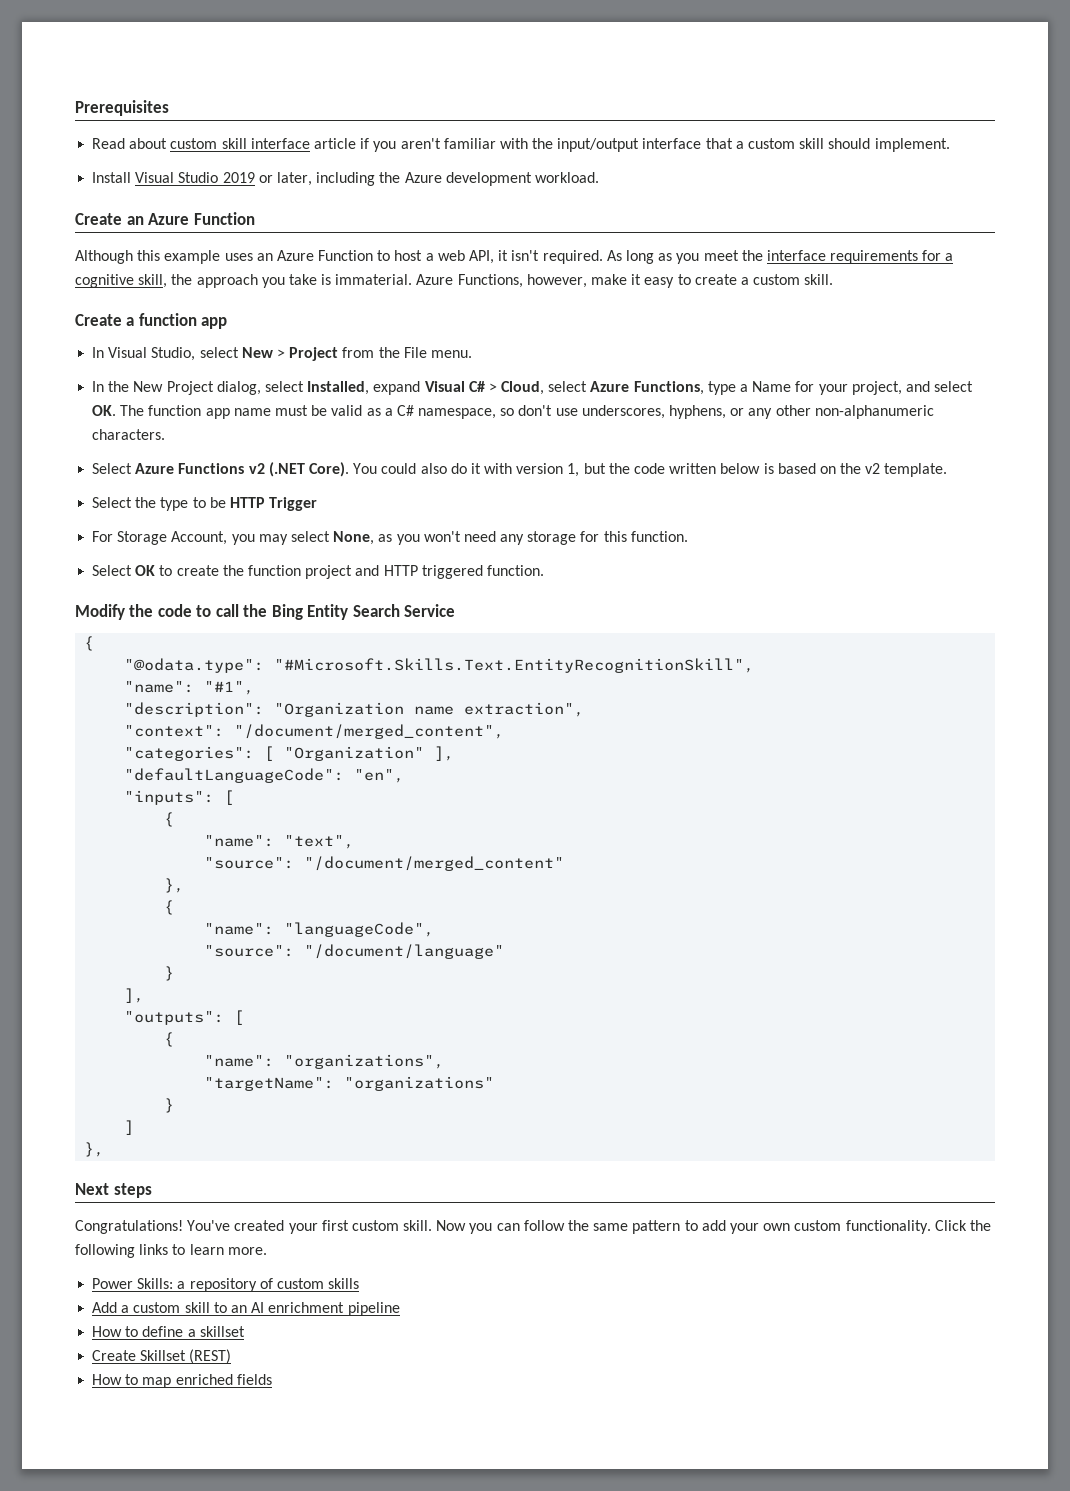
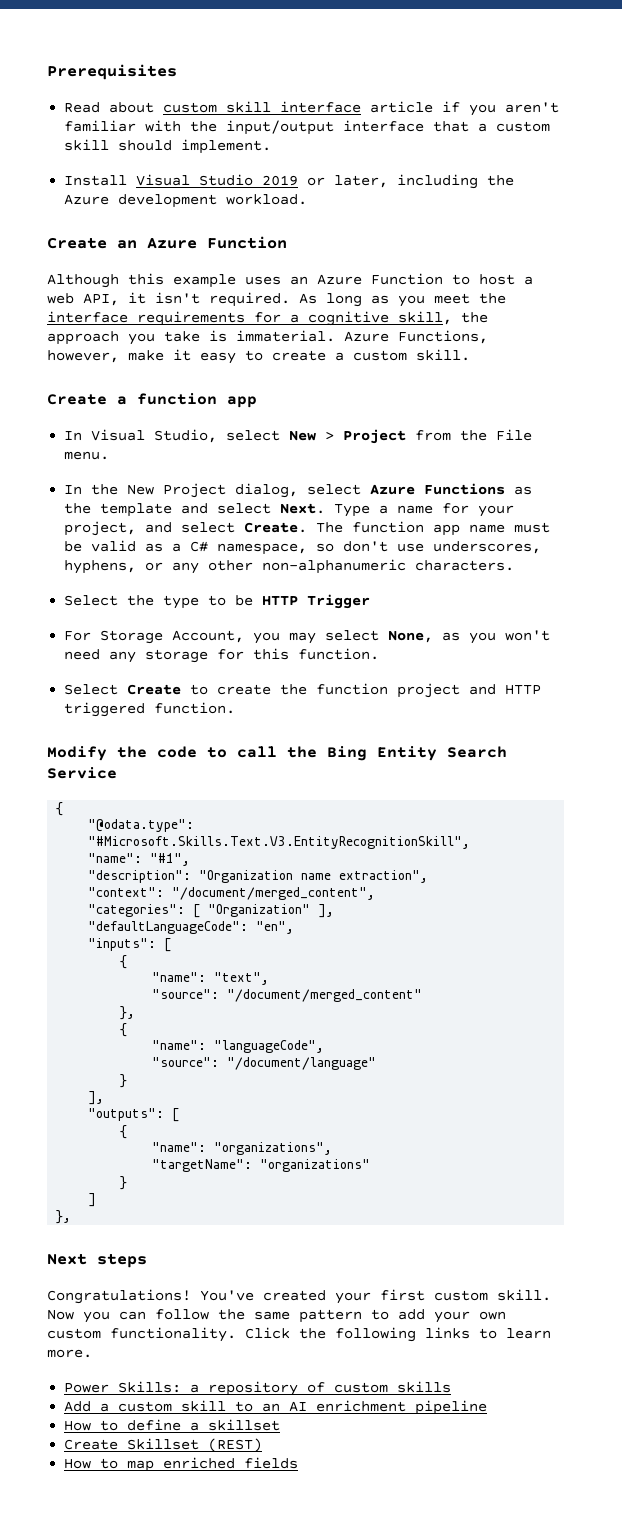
[307,381,792,395] Installed, expand Visual C# > Cloud, select Azure Functions, type a Name -> [370,483,533,495] [64,503,434,517] Azure Functions as the template and select Next. Type a name
[92,405,117,416] OK. -> [244,522,308,533] Create.
[92,462,948,477] // Select Azure Functions v2 (.NET Core). You could also do it with version 1, but the code written below is based on the v2 template. -> (515, 565) none
[135,565,156,576] OK -> [127,684,182,695] Create
[274,658,755,673] "#Microsoft.Skills.Text.EntityRecognitionSkill", -> [88,836,471,849] "#Microsoft.Skills.Text.V3.EntityRecognitionSkill",

